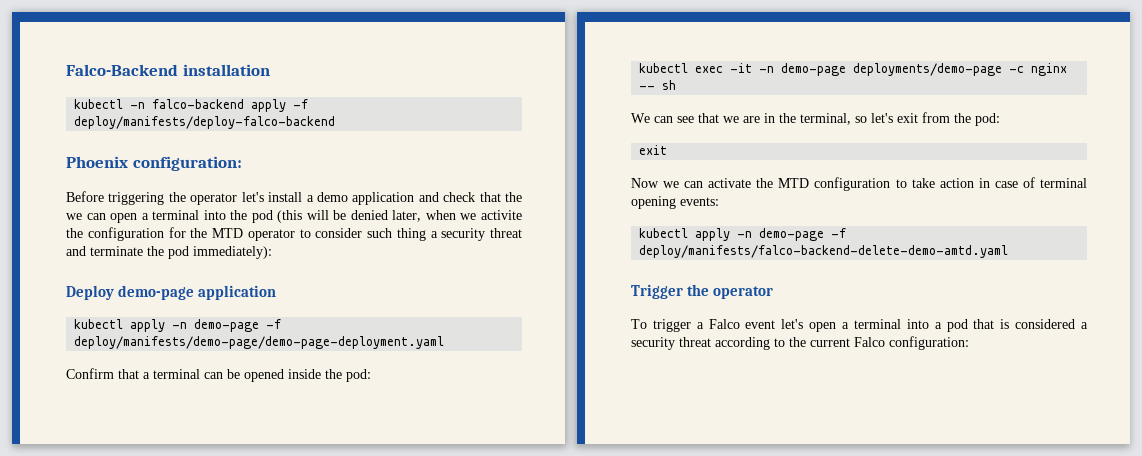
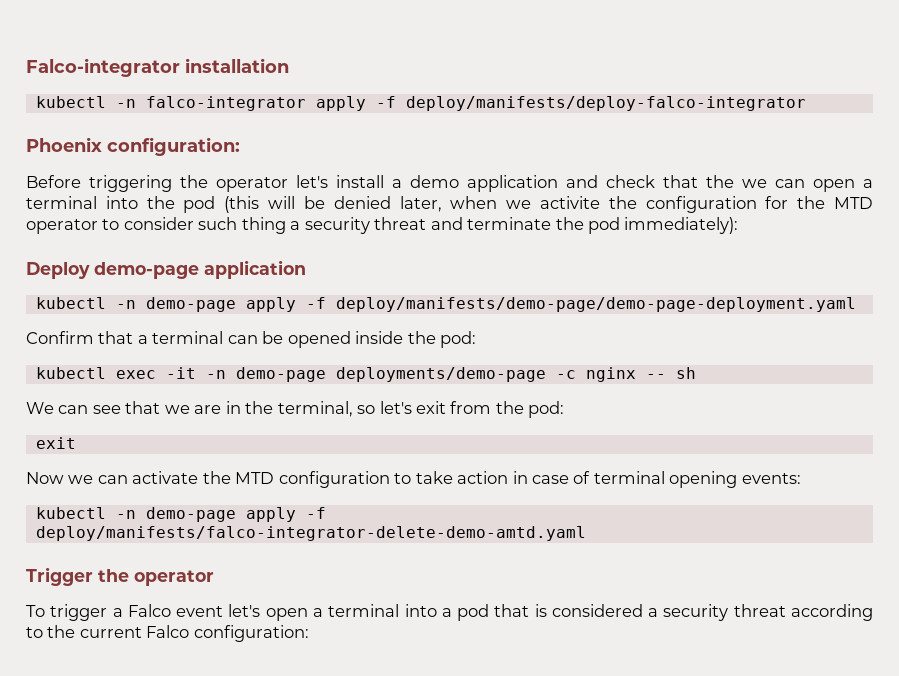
[66,64,178,76] Falco-Backend -> [26,58,180,77] Falco-integrator
[152,99,309,112] [74,116,336,129] falco-backend apply -f deploy/manifests/deploy-falco-backend -> [145,96,806,111] falco-integrator apply -f deploy/manifests/deploy-falco-integrator
[130,319,260,332] apply -n demo-page -> [115,297,296,312] -n demo-page apply
[695,228,847,241] [639,245,1009,258] apply -n demo-page -f deploy/manifests/falco-backend-delete-demo-amtd.yaml -> [115,507,326,522] [35,526,586,541] -n demo-page apply -f deploy/manifests/falco-integrator-delete-demo-amtd.yaml

